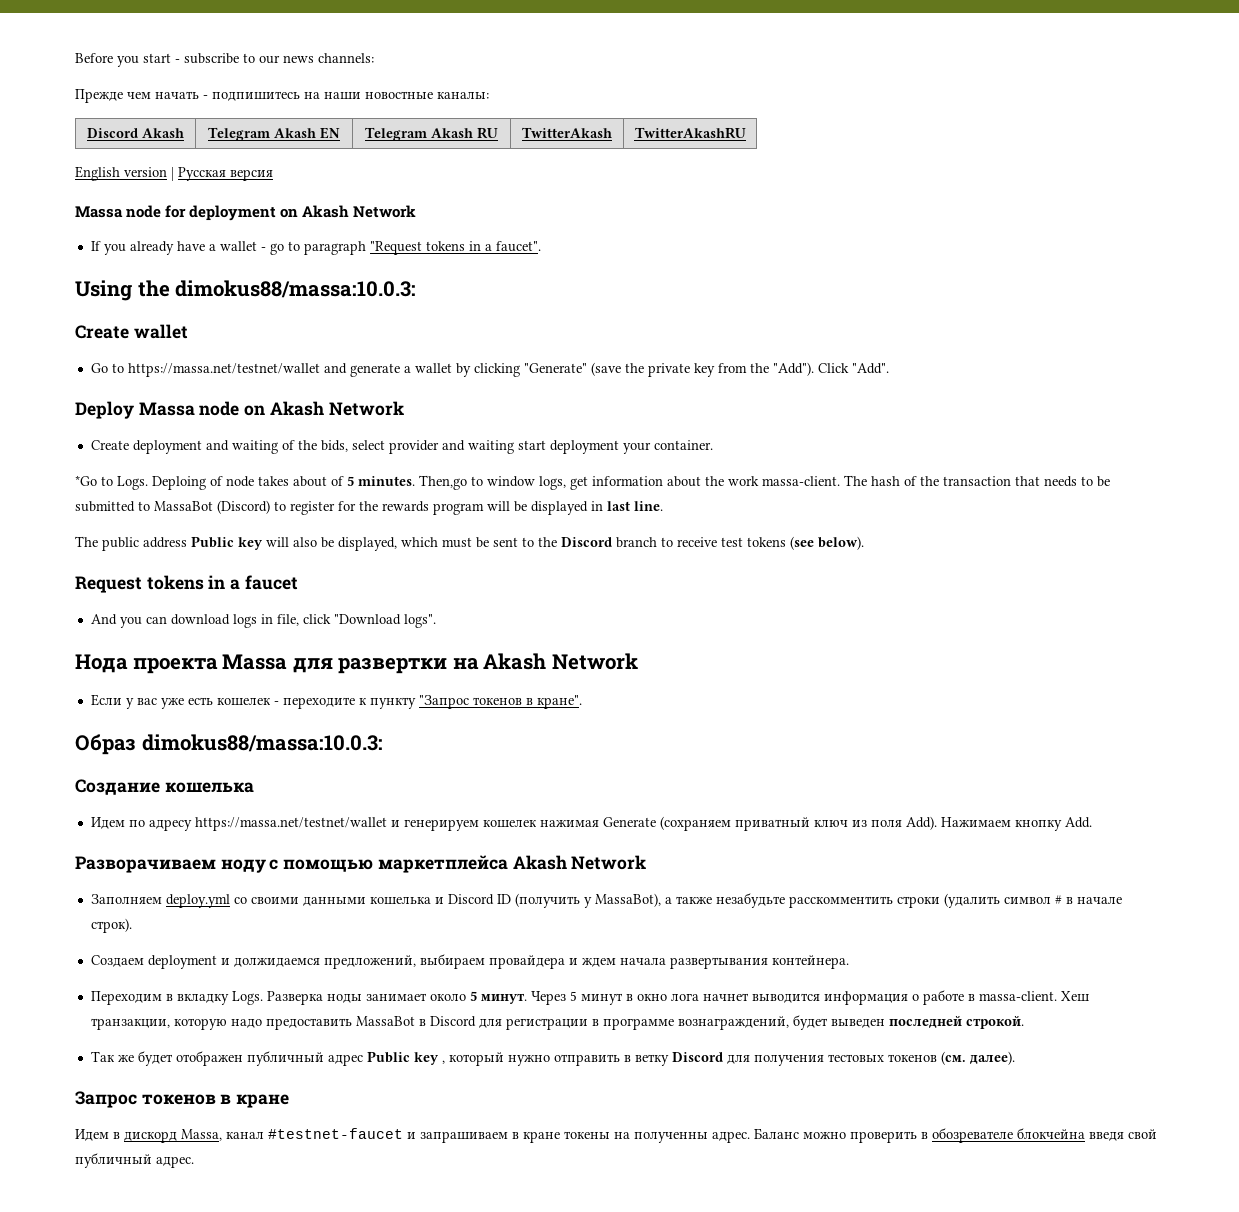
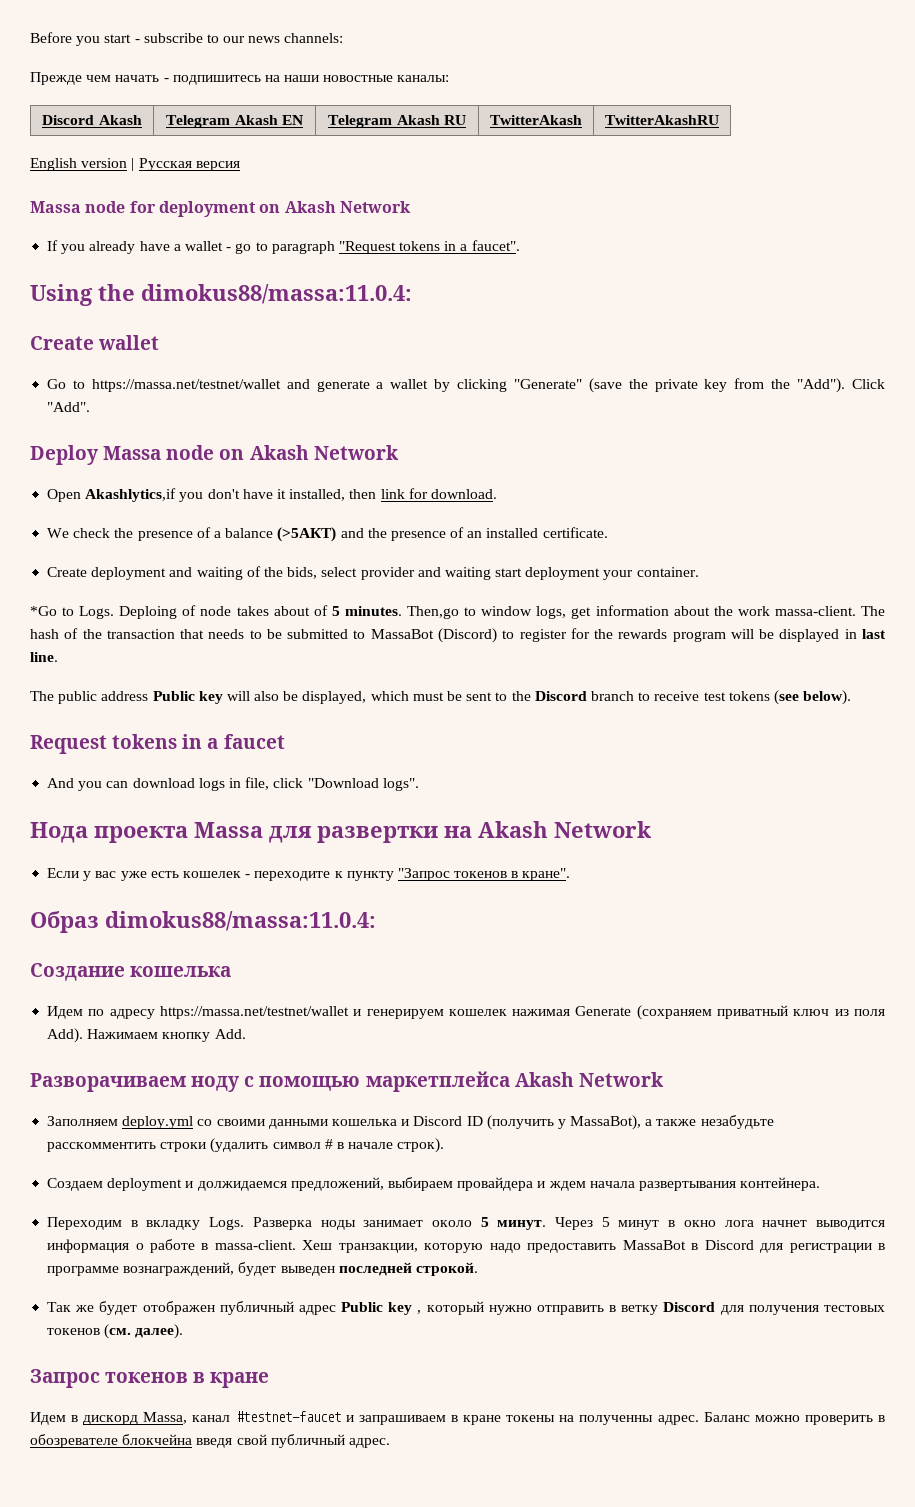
[175,280,417,298] dimokus88/massa:10.0.3: -> [141,284,412,304] dimokus88/massa:11.0.4:
(404, 408) none -> [47,488,497,502] [47,527,608,542] // Open Akashlytics,if you don't have it installed, then link for download. // We check the presence of a balance (>5АКТ) and the presence of an installed certificate.
[141,734,383,752] dimokus88/massa:10.0.3: -> [105,911,376,931] dimokus88/massa:11.0.4:

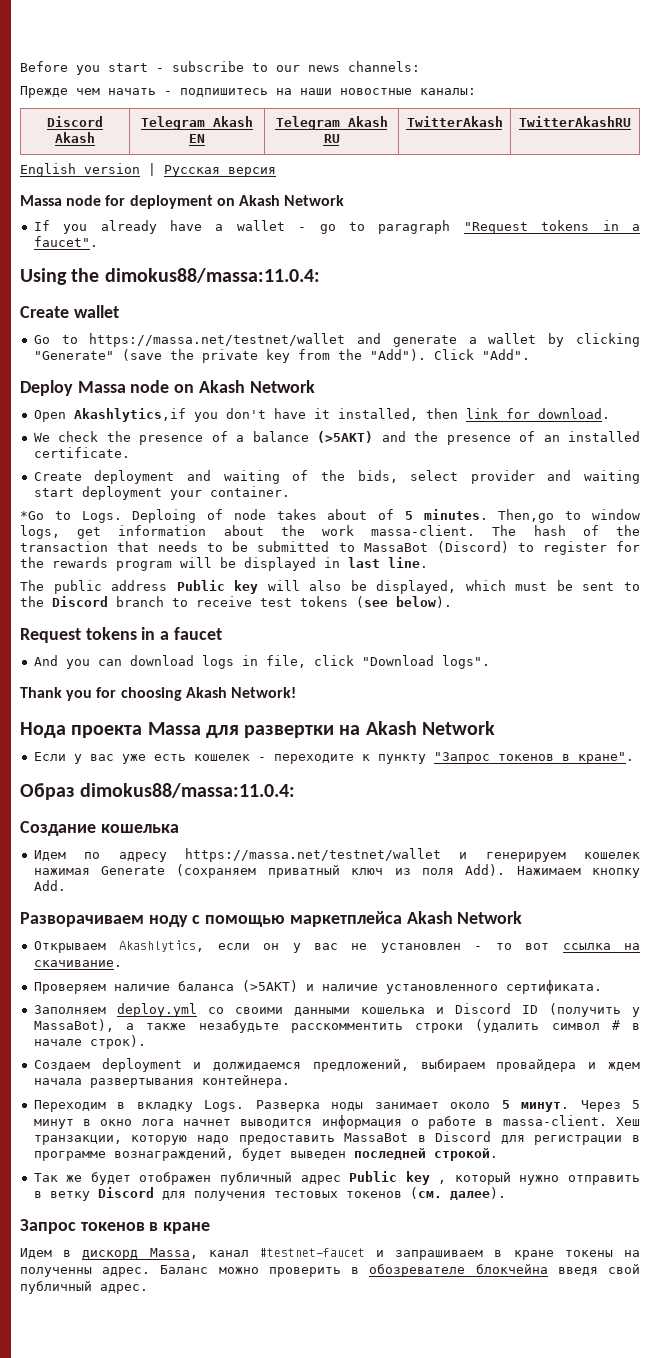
(419, 784) none -> [20,687,296,701] // Thank you for choosing Akash Network!
(664, 1079) none -> [33,940,640,953] [33,960,122,967] [33,980,602,994] // Открываем Akashlytics, если он у вас не установлен - то вот ссылка на скачивание. // Проверяем наличие баланса (>5АКТ) и наличие установленного сертификата.

